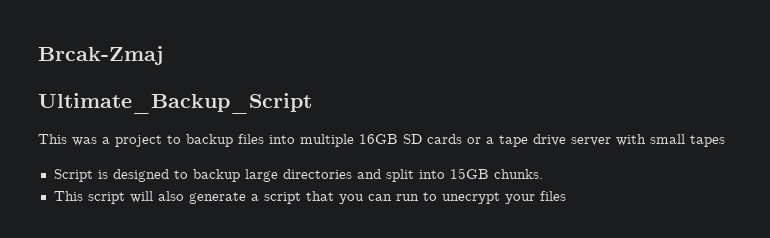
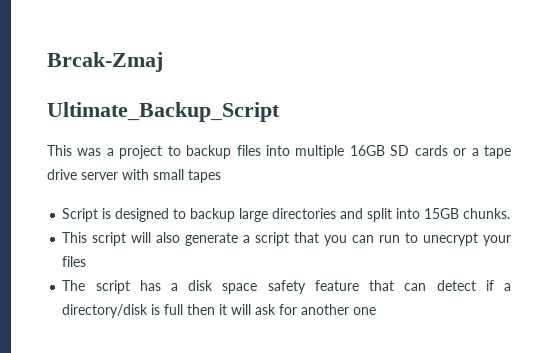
(566, 196) none -> [62,280,512,294] [62,304,377,318] // The script has a disk space safety feature that can detect if a directory/disk is full then it will ask for another one

